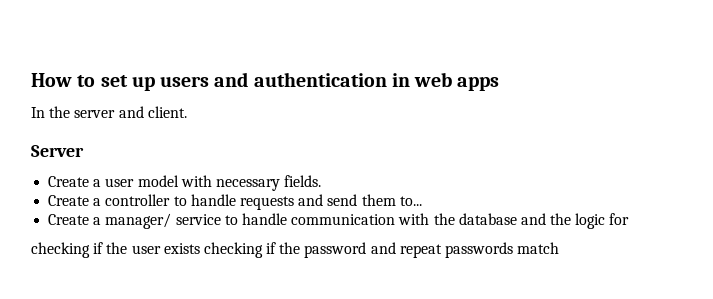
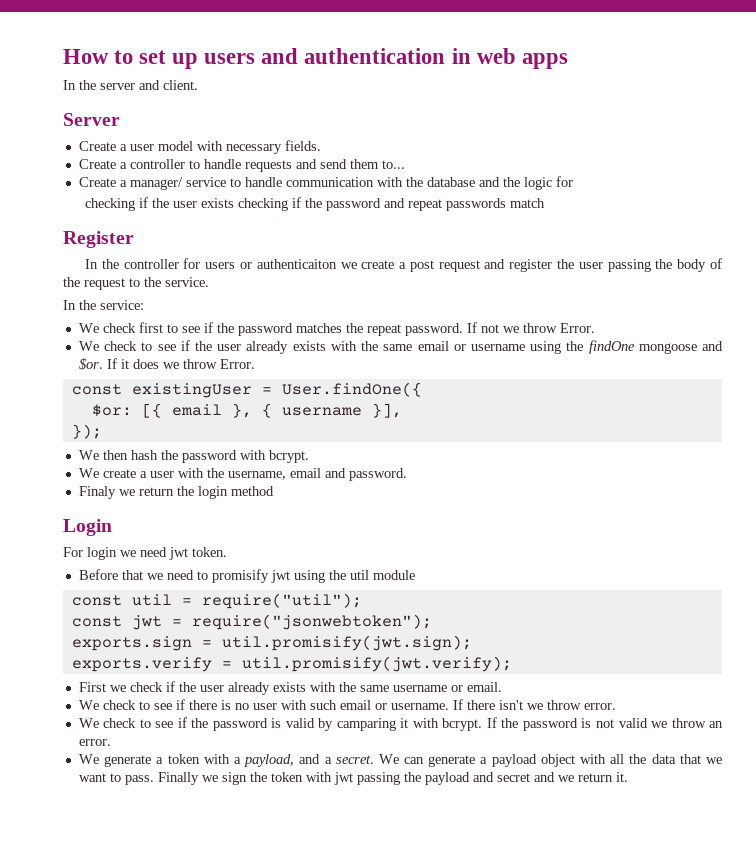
(560, 248) none -> [63,231,134,248] [84,258,722,272] [63,277,209,290] [63,300,144,310] [78,322,595,336] [78,340,724,354] [78,358,255,371] [71,382,422,398] [91,403,402,418] [71,424,102,439] [78,450,309,463] [78,468,407,481] [78,486,274,499] [63,519,112,536] [63,547,227,560] [78,569,415,583] [71,593,362,609] [71,614,432,630] [71,635,472,651] [71,656,512,672] [78,681,502,695] [78,699,616,710] [78,717,723,731] [78,739,111,746] [78,754,722,767] [78,772,628,785] // Register // In the controller for users or authenticaiton we create a post request and register the user passing the body of the request to the service. // In the service: // We check first to see if the password matches the repeat password. If not we throw Error. // We check to see if the user already exists with the same email or username using the findOne mongoose and $or. If it does we throw Error. // const existingUser = User.findOne({ // $or: [{ email }, { username }], // }); // We then hash the password with bcrypt. // We create a user with the username, email and password. // Finaly we return the login method // Login // For login we need jwt token. // Before that we need to promisify jwt using the util module // const util = require("util"); // const jwt = require("jsonwebtoken"); // exports.sign = util.promisify(jwt.sign); // exports.verify = util.promisify(jwt.verify); // First we check if the user already exists with the same username or email. // We check to see if there is no user with such email or username. If there isn't we throw error. // We check to see if the password is valid by camparing it with bcrypt. If the password is not valid we throw an error. // We generate a token with a payload, and a secret. We can generate a payload object with all the data that we want to pass. Finally we sign the token with jwt passing the payload and secret and we return it.

